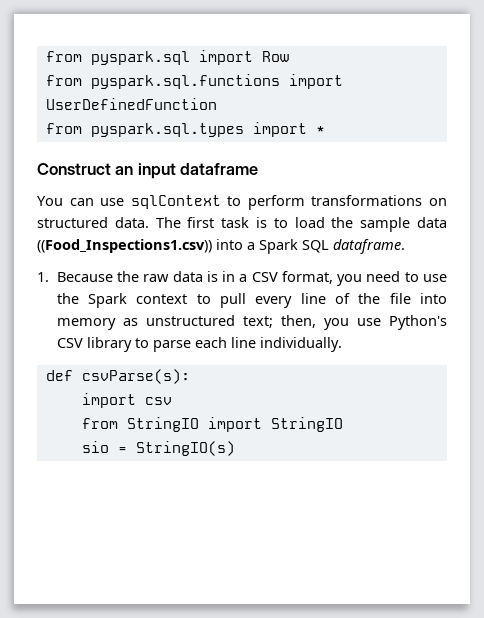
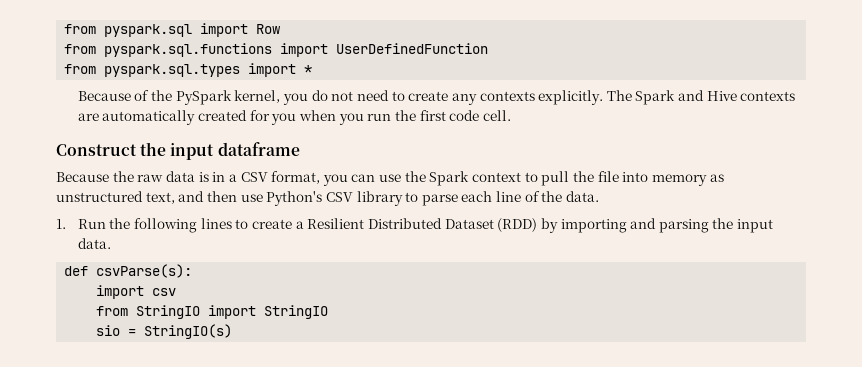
(325, 130) none -> [77,90,796,105] [77,110,511,125] // Because of the PySpark kernel, you do not need to create any contexts explicitly. The Spark and Hive contexts are automatically created for you when you run the first code cell.
[115,166,134,175] an -> [140,142,167,156] the
[37,195,447,210] [37,217,448,232] [37,239,405,254] [37,272,49,282] You can use sqlContext to perform transformations on structured data. The first task is to load the sample data ((Food_Inspections1.csv)) into a Spark SQL dataframe. // 1. -> (300, 149) none
[366,271,419,282] need to -> [351,174,376,182] can
[255,293,351,308] every line of -> (570, 178) none
[242,315,349,330] text; then, you -> [145,191,237,204] text, and then
[259,337,342,352] individually. -> [524,191,600,202] [56,218,774,233] [77,238,111,249] of the data. // 1. Run the following lines to create a Resilient Distributed Dataset (RDD) by importing and parsing the input data.

